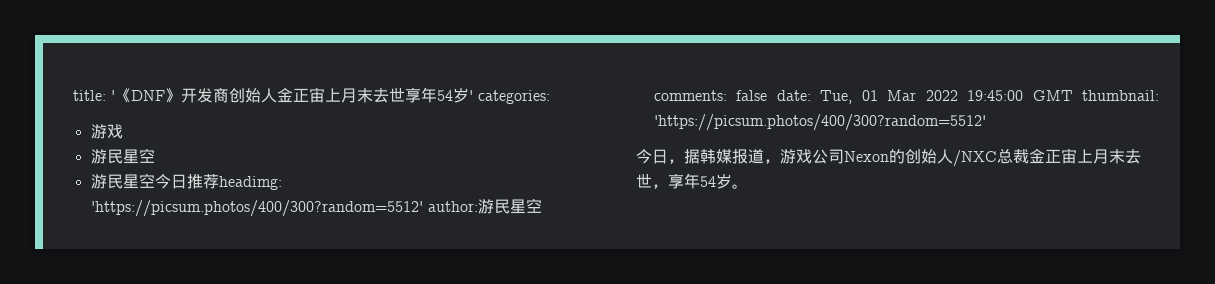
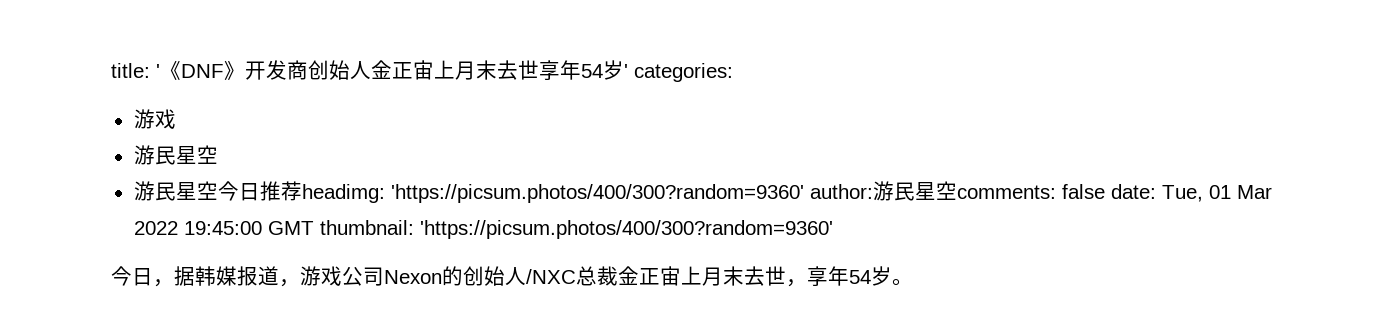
[90,200,423,217] 'https://picsum.photos/400/300?random=5512' -> [390,184,804,203] 'https://picsum.photos/400/300?random=9360'
[653,114,986,131] 'https://picsum.photos/400/300?random=5512' -> [419,220,833,239] 'https://picsum.photos/400/300?random=9360'

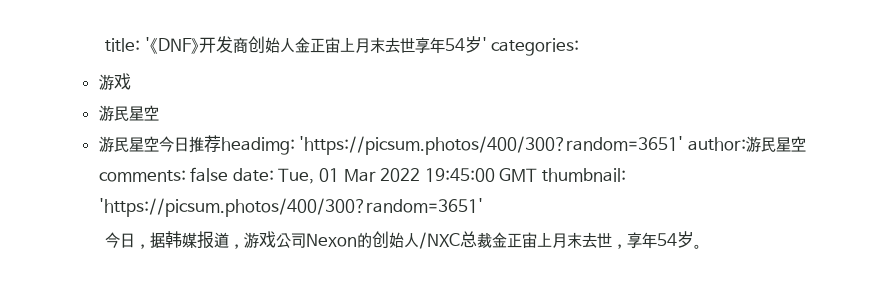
[390,184,804,203] 'https://picsum.photos/400/300?random=9360' -> [299,136,684,155] 'https://picsum.photos/400/300?random=3651'
[419,220,833,239] 'https://picsum.photos/400/300?random=9360' -> [98,198,483,217] 'https://picsum.photos/400/300?random=3651'

